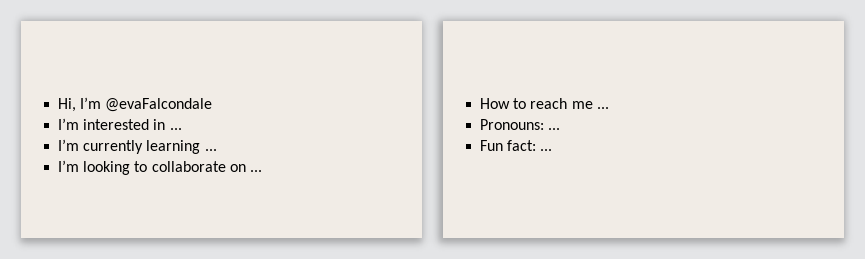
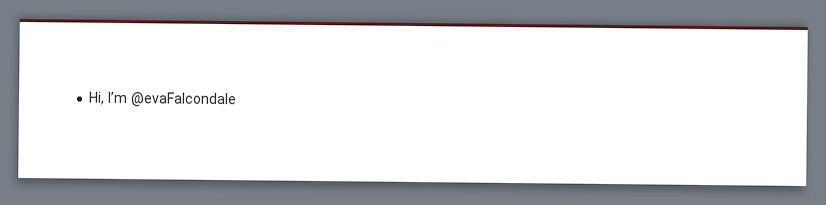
[58,118,182,130] [58,139,217,154] [58,160,262,175] [480,98,609,109] [480,119,561,130] [480,140,553,151] // I’m interested in ... // I’m currently learning ... // I’m looking to collaborate on ... // How to reach me ... // Pronouns: ... // Fun fact: ... -> (237, 100) none

